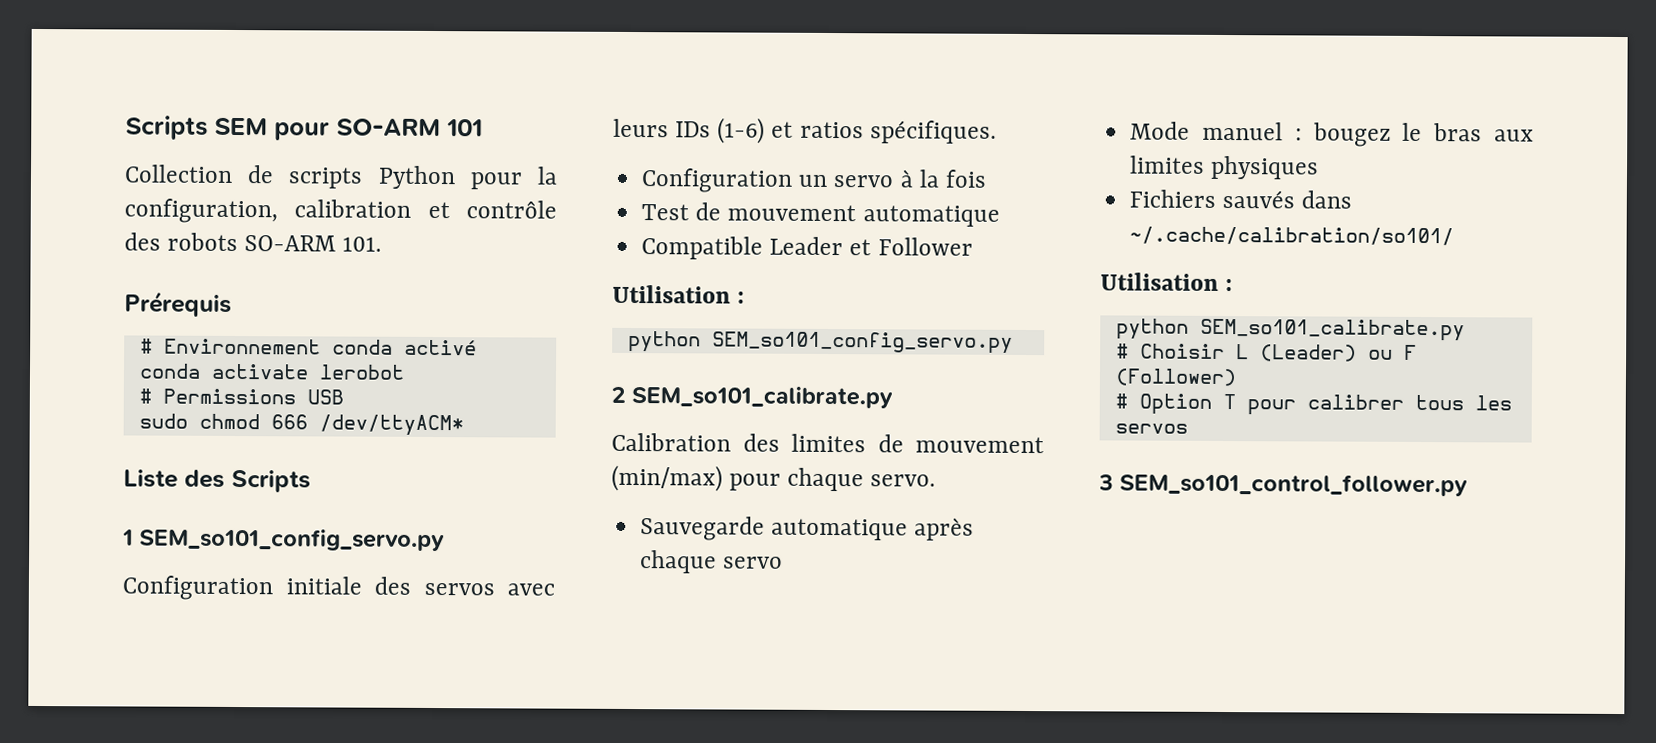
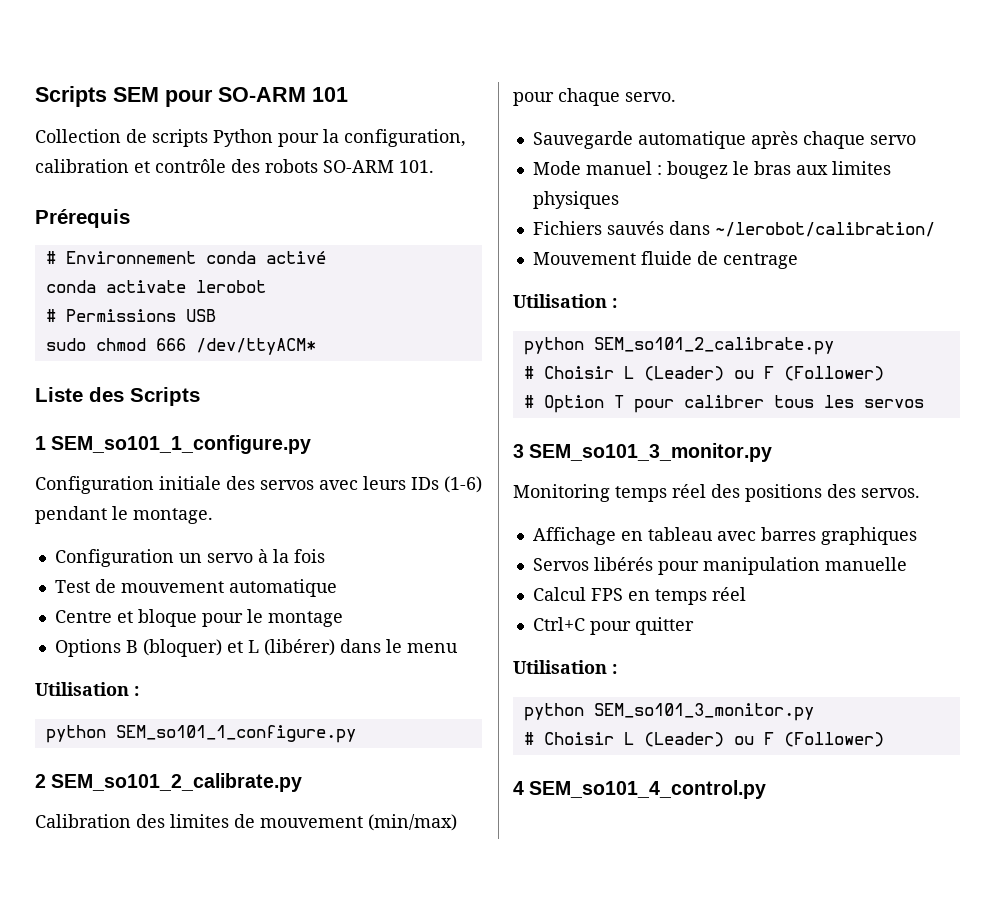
[139,528,446,552] SEM_so101_config_servo.py -> [51,435,312,454] SEM_so101_1_configure.py
[771,120,997,144] et ratios spécifiques. -> [35,506,213,524] pendant le montage.
[641,236,973,260] [612,284,746,304] [627,330,1013,354] Compatible Leader et Follower // Utilisation : // python SEM_so101_config_servo.py -> [54,609,343,627] [54,639,458,657] [35,682,139,696] [45,725,356,743] Centre et bloque pour le montage // Options B (bloquer) et L (libérer) dans le menu // Utilisation : // python SEM_so101_1_configure.py
[631,386,894,409] SEM_so101_calibrate.py -> [51,773,303,792] SEM_so101_2_calibrate.py
[1129,226,1455,246] [1100,272,1234,292] [1115,318,1465,342] ~/.cache/calibration/so101/ // Utilisation : // python SEM_so101_calibrate.py -> [714,222,935,237] [532,251,798,269] [513,294,617,308] [523,337,834,355] ~/lerobot/calibration/ // Mouvement fluide de centrage // Utilisation : // python SEM_so101_2_calibrate.py
[1119,473,1469,497] SEM_so101_control_follower.py -> [529,443,773,462] [513,484,920,502] [532,527,917,545] [532,557,907,575] [532,587,746,605] [532,617,694,635] [513,660,617,674] [523,703,814,721] [523,732,884,747] [513,780,767,799] SEM_so101_3_monitor.py // Monitoring temps réel des positions des servos. // Affichage en tableau avec barres graphiques // Servos libérés pour manipulation manuelle // Calcul FPS en temps réel // Ctrl+C pour quitter // Utilisation : // python SEM_so101_3_monitor.py // # Choisir L (Leader) ou F (Follower) // 4 SEM_so101_4_control.py

